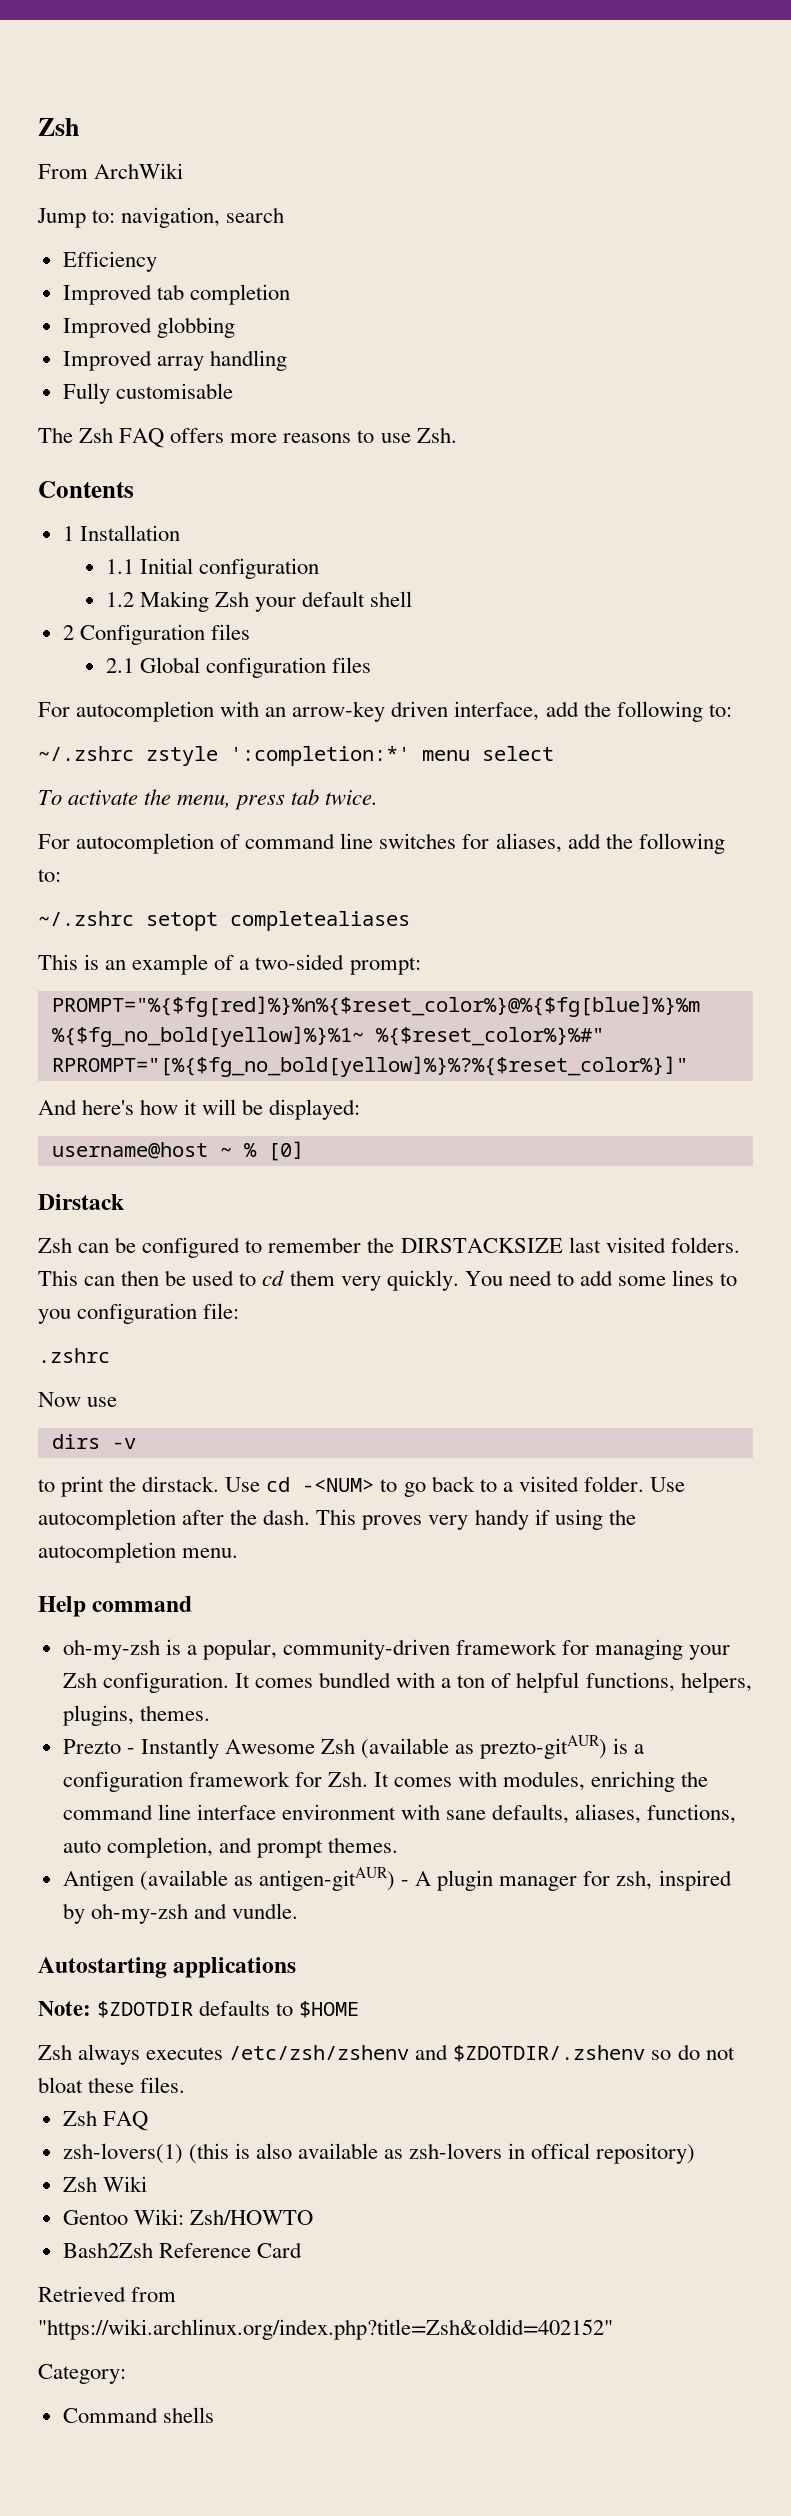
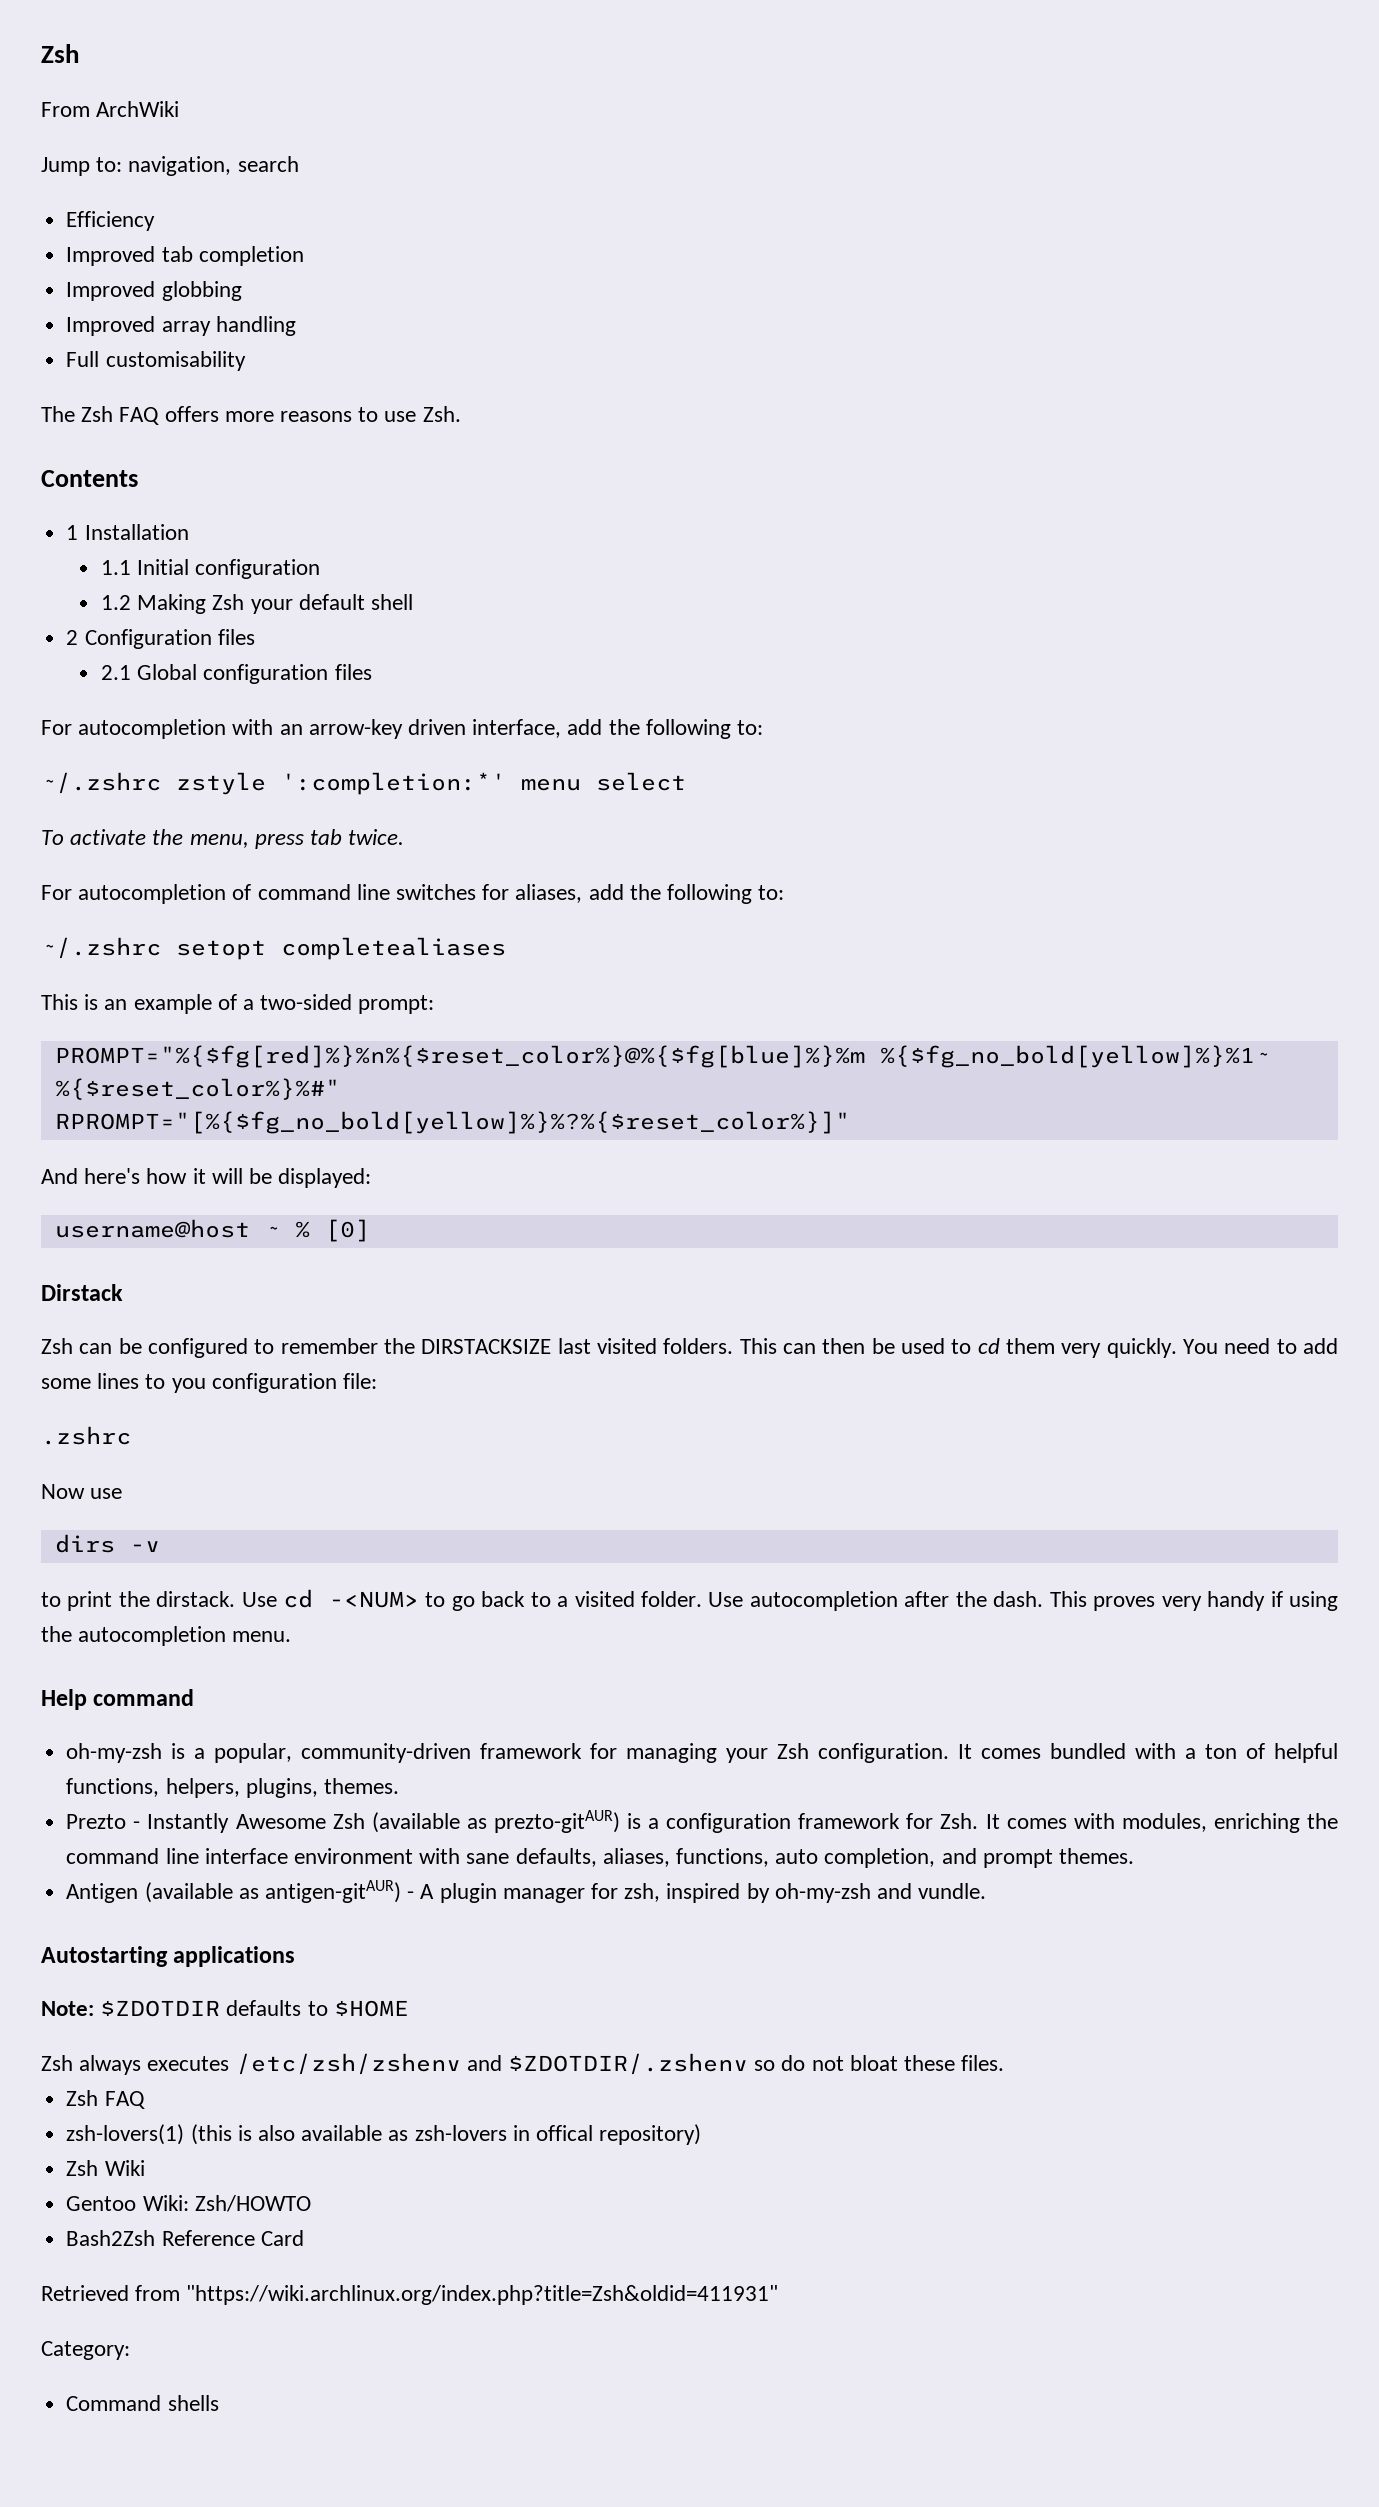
[62,383,233,404] Fully customisable -> [66,351,246,371] Full customisability
[38,2319,613,2340] "https://wiki.archlinux.org/index.php?title=Zsh&oldid=402152" -> [186,2285,779,2305] "https://wiki.archlinux.org/index.php?title=Zsh&oldid=411931"

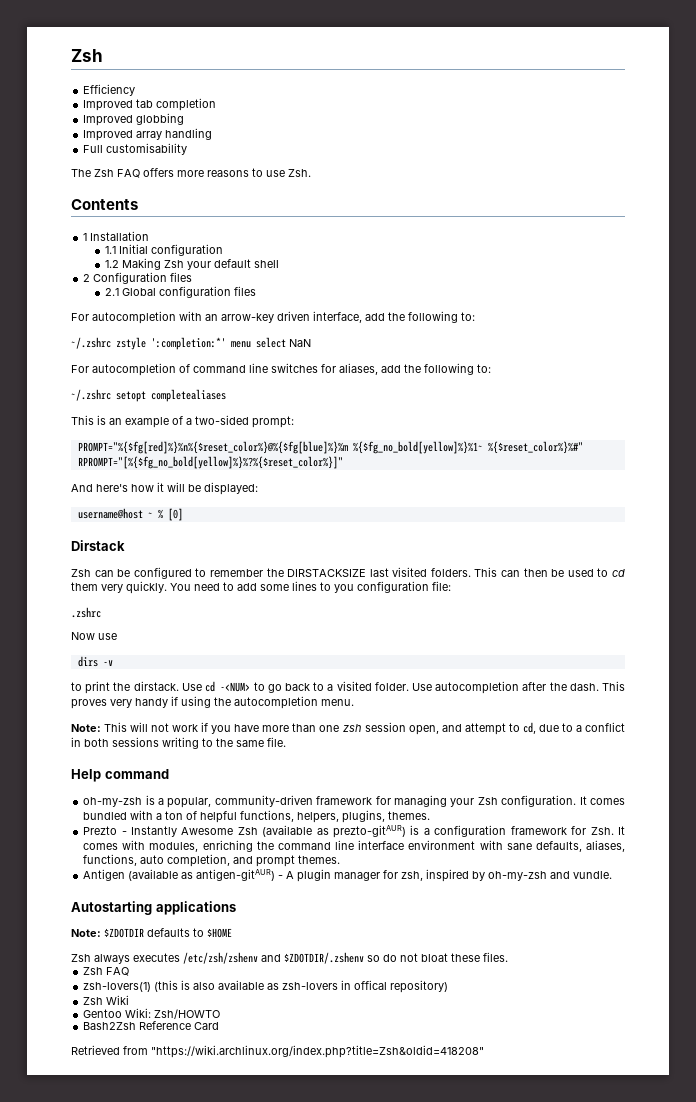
[41,44,79,63] [41,101,180,117] [41,156,299,176] Zsh // From ArchWiki // Jump to: navigation, search -> [71,49,103,62] Zsh
[41,829,405,849] // To activate the menu, press tab twice. -> [289,339,311,347] NaN
(292, 1636) none -> [71,722,625,735] [71,737,286,749] // Note: This will not work if you have more than one zsh session open, and attempt to cd, due to a conflict in both sessions writing to the same file.
[186,2285,779,2305] [41,2341,130,2360] [66,2395,219,2411] "https://wiki.archlinux.org/index.php?title=Zsh&oldid=411931" // Category: // Command shells -> [151,1045,484,1058] "https://wiki.archlinux.org/index.php?title=Zsh&oldid=418208"

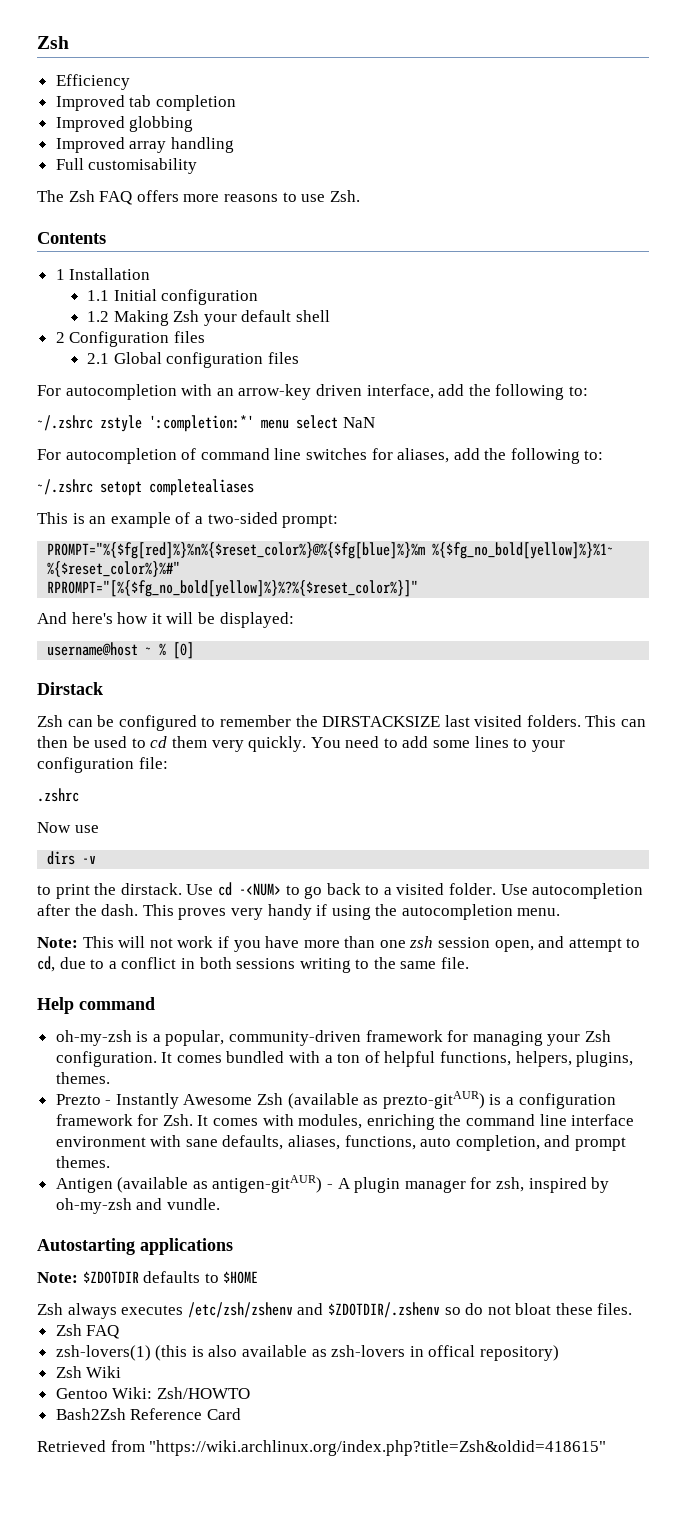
[334,584,354,593] you -> [531,740,565,752] your
[151,1045,484,1058] "https://wiki.archlinux.org/index.php?title=Zsh&oldid=418208" -> [149,1440,607,1456] "https://wiki.archlinux.org/index.php?title=Zsh&oldid=418615"

